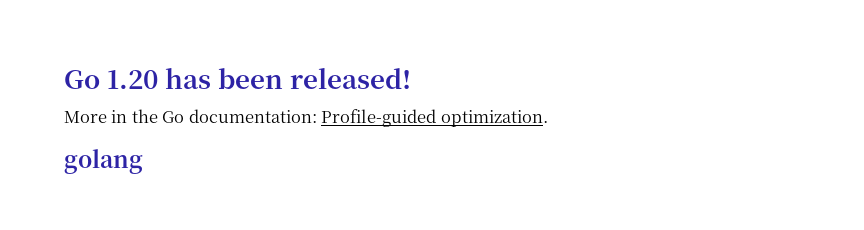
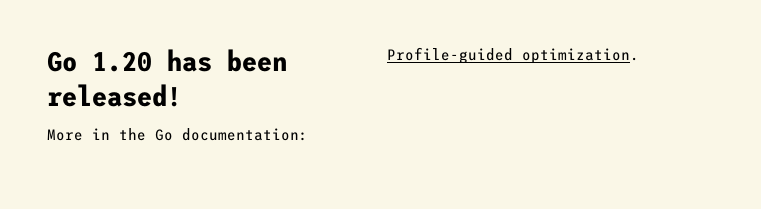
[64,149,143,174] // golang -> (639, 56) none

